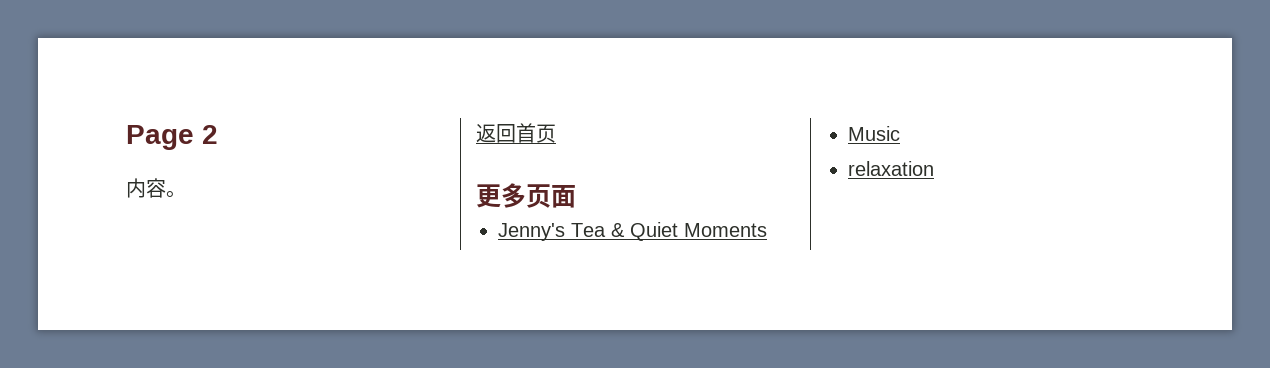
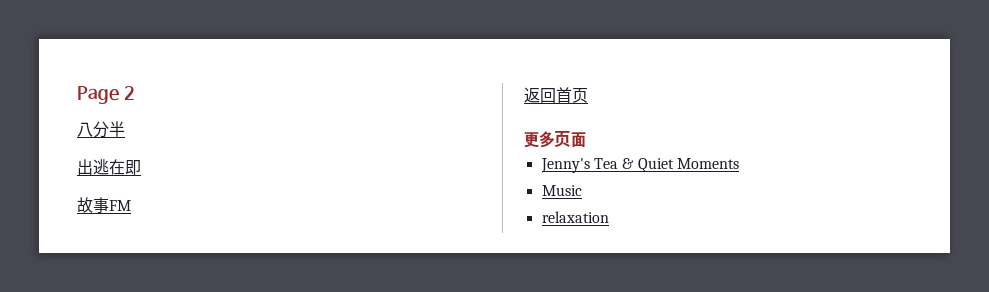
[126,178,186,198] 内容。 -> [77,121,125,138] [77,159,141,175] [77,197,131,213] 八分半 // 出逃在即 // 故事FM

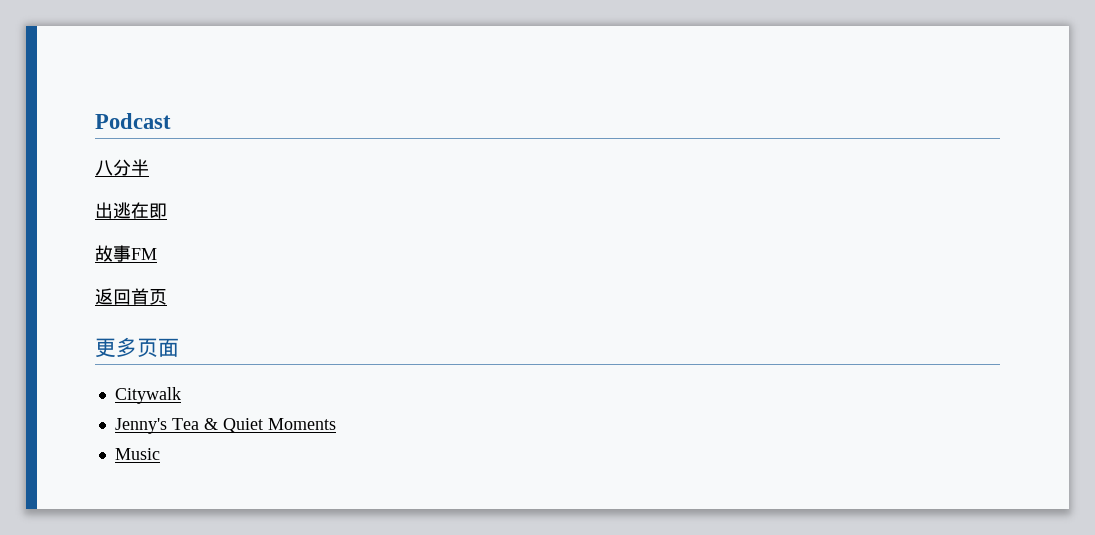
[77,86,135,104] Page 2 -> [95,113,171,129] Podcast
(586, 140) none -> [114,387,181,404] // Citywalk
[541,211,609,223] // relaxation -> (160, 454) none

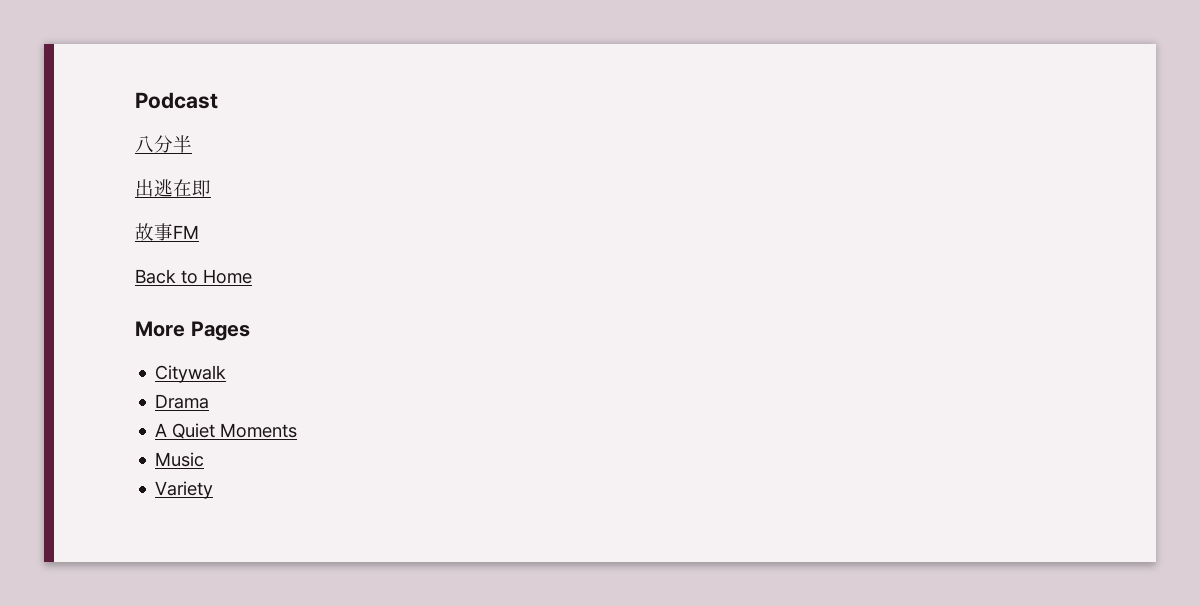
[95,288,167,305] [95,337,179,358] [114,387,181,404] [114,418,218,434] 返回首页 // 更多页面 // Citywalk // Jenny's Tea & -> [135,269,252,284] [135,321,250,341] [155,365,227,383] [155,394,210,409] [155,423,168,437] Back to Home // More Pages // Citywalk // Drama // A
(160, 454) none -> [155,481,214,499] // Variety

